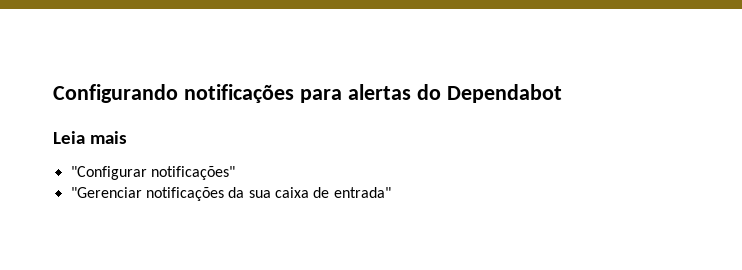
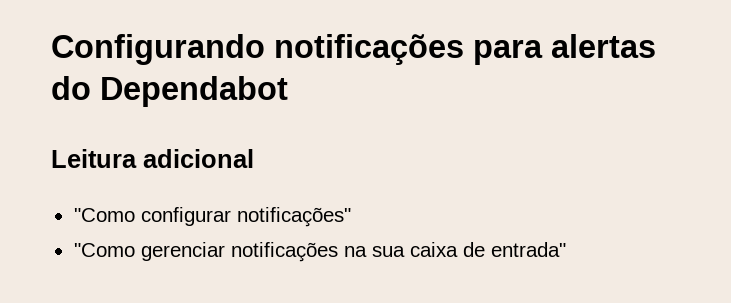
[53,131,127,144] [70,166,235,180] [70,187,245,201] Leia mais // "Configurar notificações" // "Gerenciar notificações da -> [51,149,254,168] [73,207,351,227] [73,242,367,262] Leitura adicional // "Como configurar notificações" // "Como gerenciar notificações na

